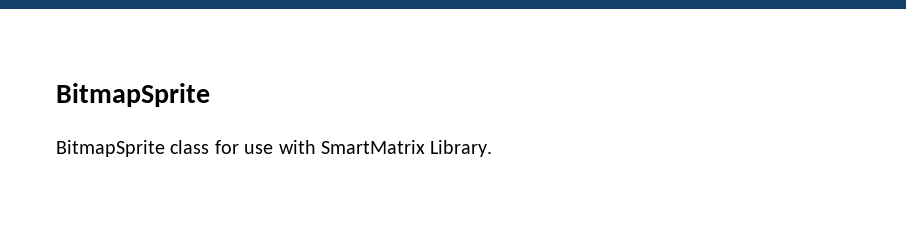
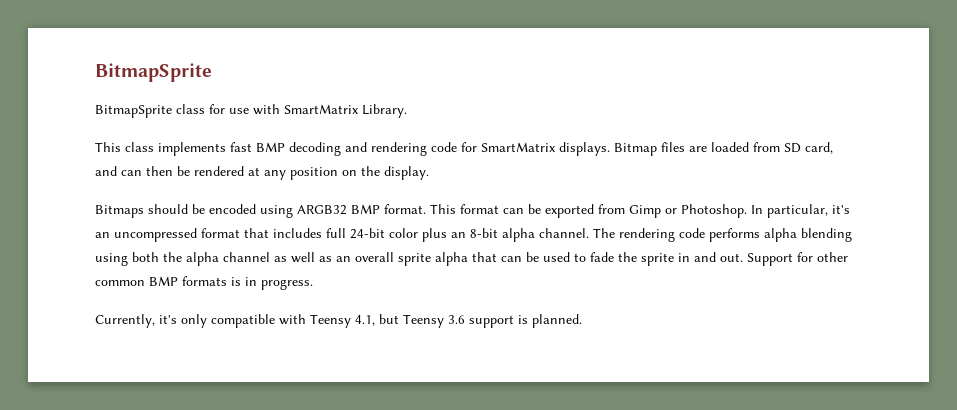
(493, 148) none -> [95,142,833,156] [95,166,429,180] [95,204,850,218] [95,228,852,242] [95,252,848,266] [95,276,313,290] [95,314,582,328] // This class implements fast BMP decoding and rendering code for SmartMatrix displays. Bitmap files are loaded from SD card, and can then be rendered at any position on the display. // Bitmaps should be encoded using ARGB32 BMP format. This format can be exported from Gimp or Photoshop. In particular, it's an uncompressed format that includes full 24-bit color plus an 8-bit alpha channel. The rendering code performs alpha blending using both the alpha channel as well as an overall sprite alpha that can be used to fade the sprite in and out. Support for other common BMP formats is in progress. // Currently, it's only compatible with Teensy 4.1, but Teensy 3.6 support is planned.

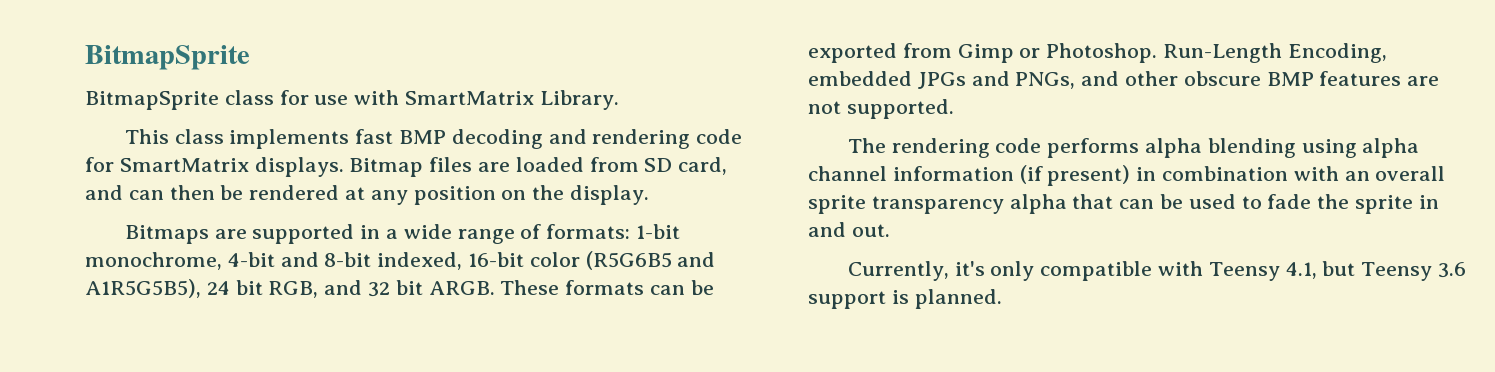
[148,204,499,218] should be encoded using ARGB32 BMP format. This format -> [214,224,681,244] [85,251,716,270] [85,279,645,298] are supported in a wide range of formats: 1-bit monochrome, 4-bit and 8-bit indexed, 16-bit color (R5G6B5 and A1R5G5B5), 24 bit RGB, and 32 bit ARGB. These formats
[751,204,850,218] [95,228,589,242] In particular, it's an uncompressed format that includes full 24-bit color plus an 8-bit alpha channel. -> [1163,43,1387,63] [808,71,1440,89] [808,99,954,119] Run-Length Encoding, embedded JPGs and PNGs, and other obscure BMP features are not supported. //
[132,252,332,266] both the alpha channel as well as -> [1362,138,1420,158] [808,165,1339,186] alpha channel information (if present) in combination with
(431, 259) none -> [871,196,1004,214] transparency
[747,252,848,266] [95,276,313,290] Support for other common BMP formats is in progress. -> (890, 230) none

